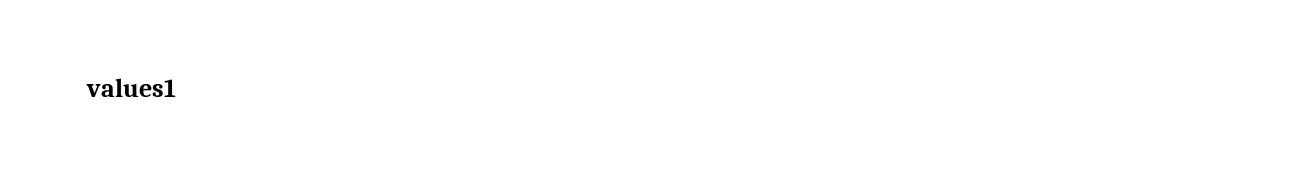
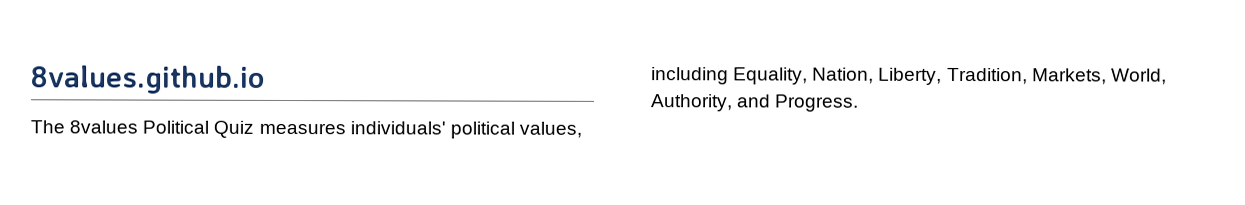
[86,78,176,97] values1 -> [31,65,265,94] [30,120,582,139] [651,67,1167,85] [650,94,860,112] 8values.github.io // The 8values Political Quiz measures individuals' political values, including Equality, Nation, Liberty, Tradition, Markets, World, Authority, and Progress.

